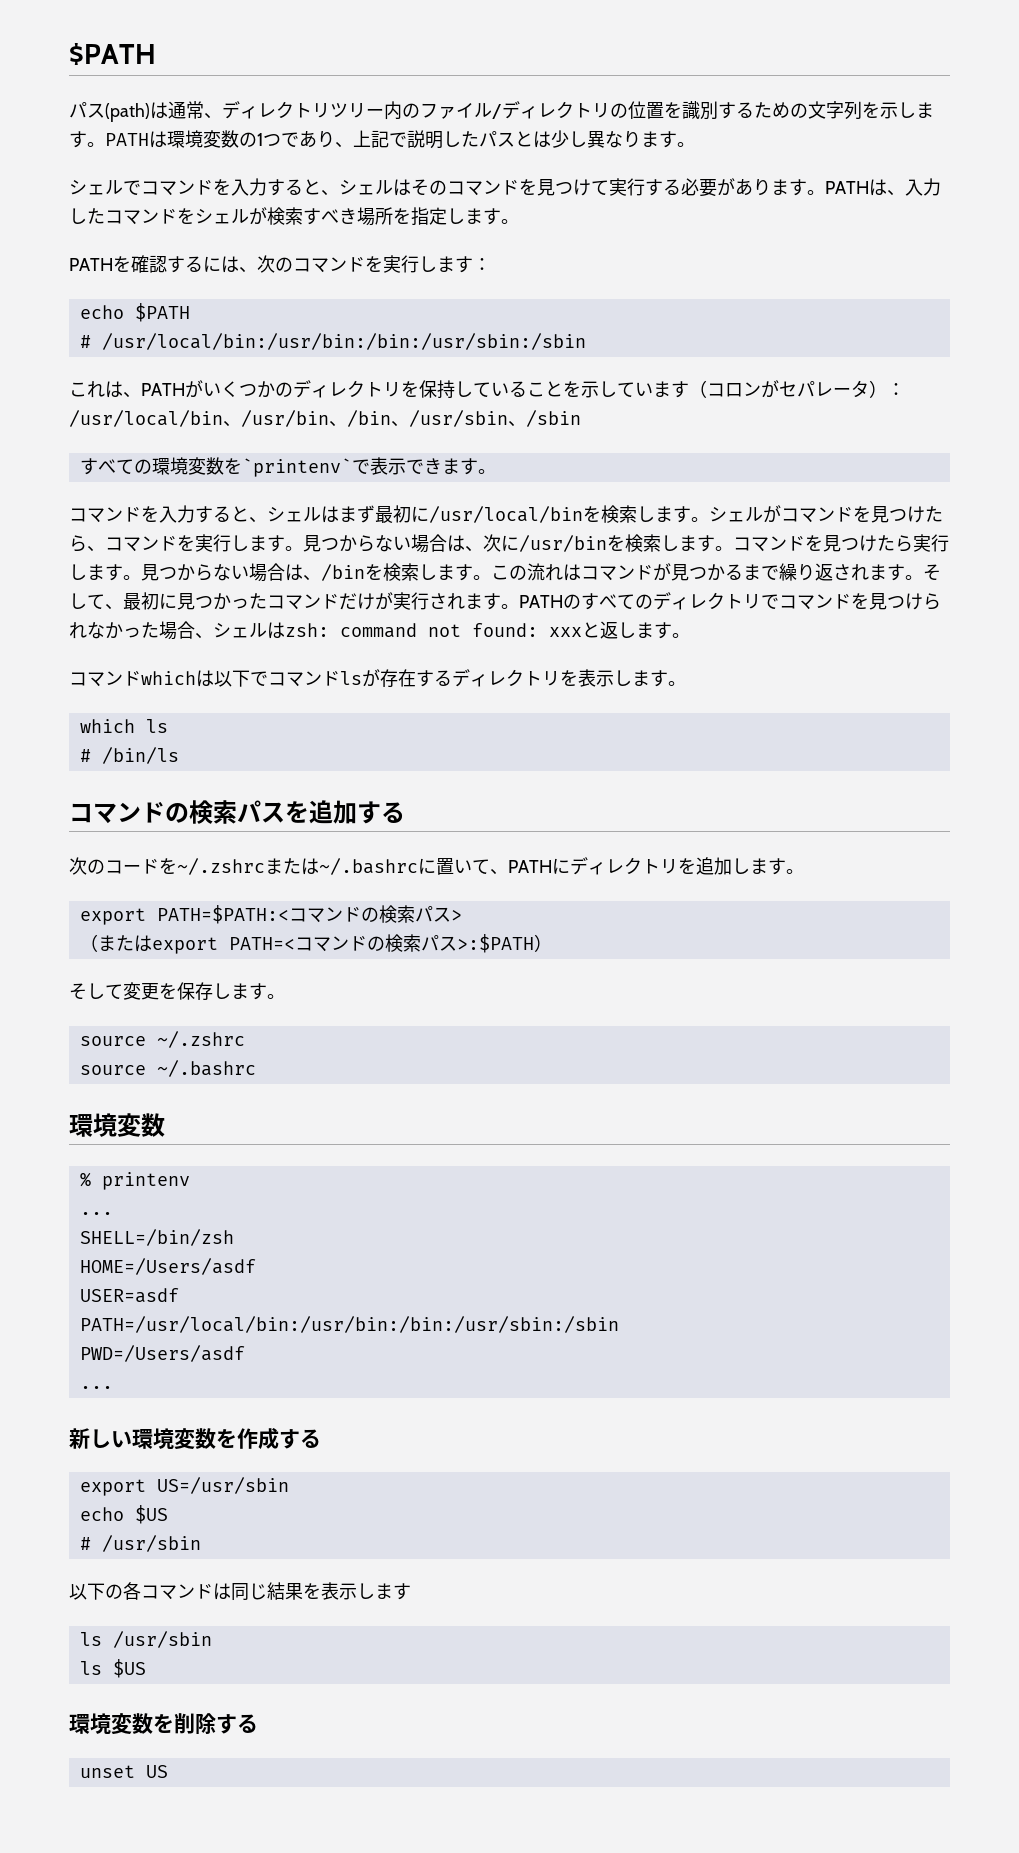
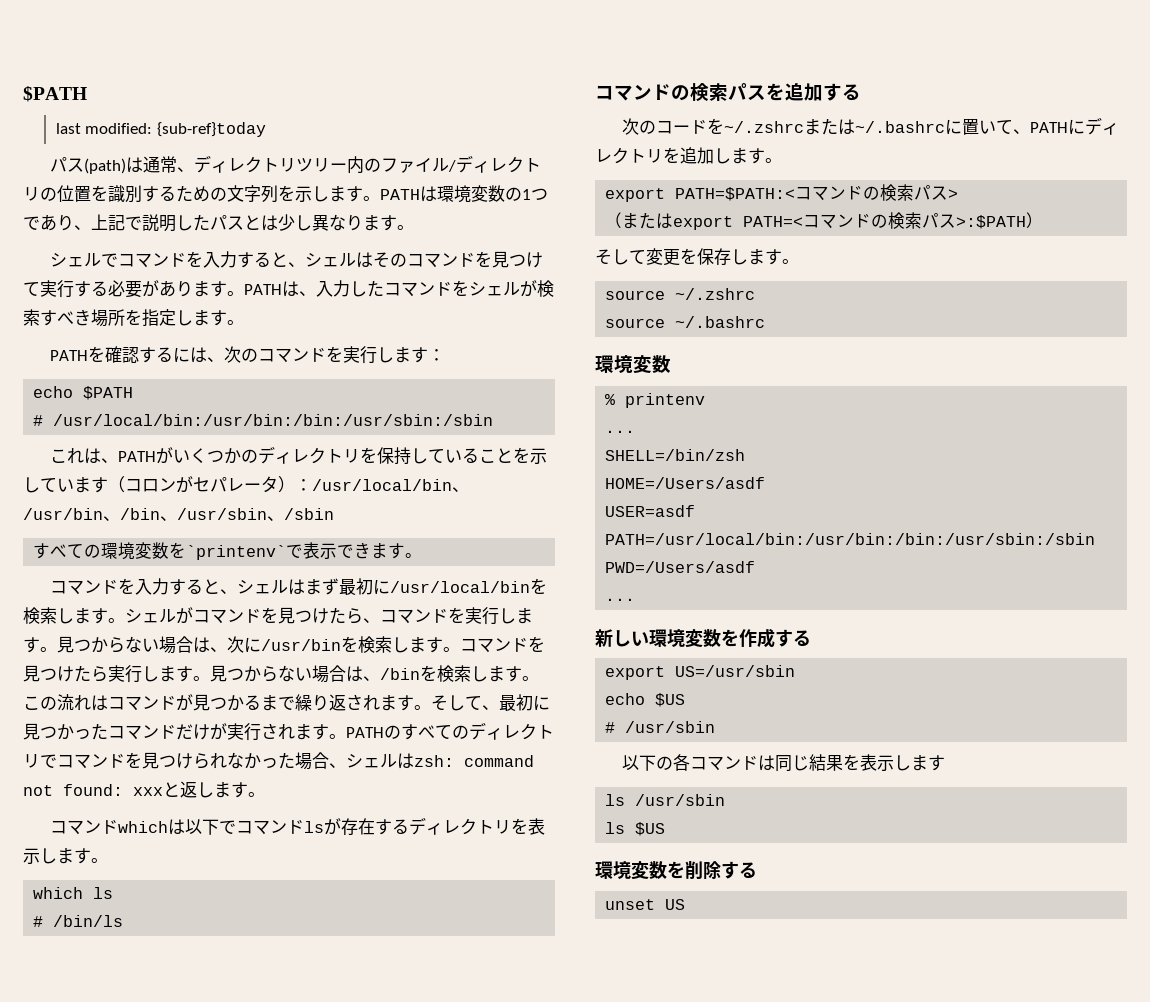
[69,43,156,65] $PATH -> [23,86,87,102] [55,122,266,137] $PATH // last modified: {sub-ref}today

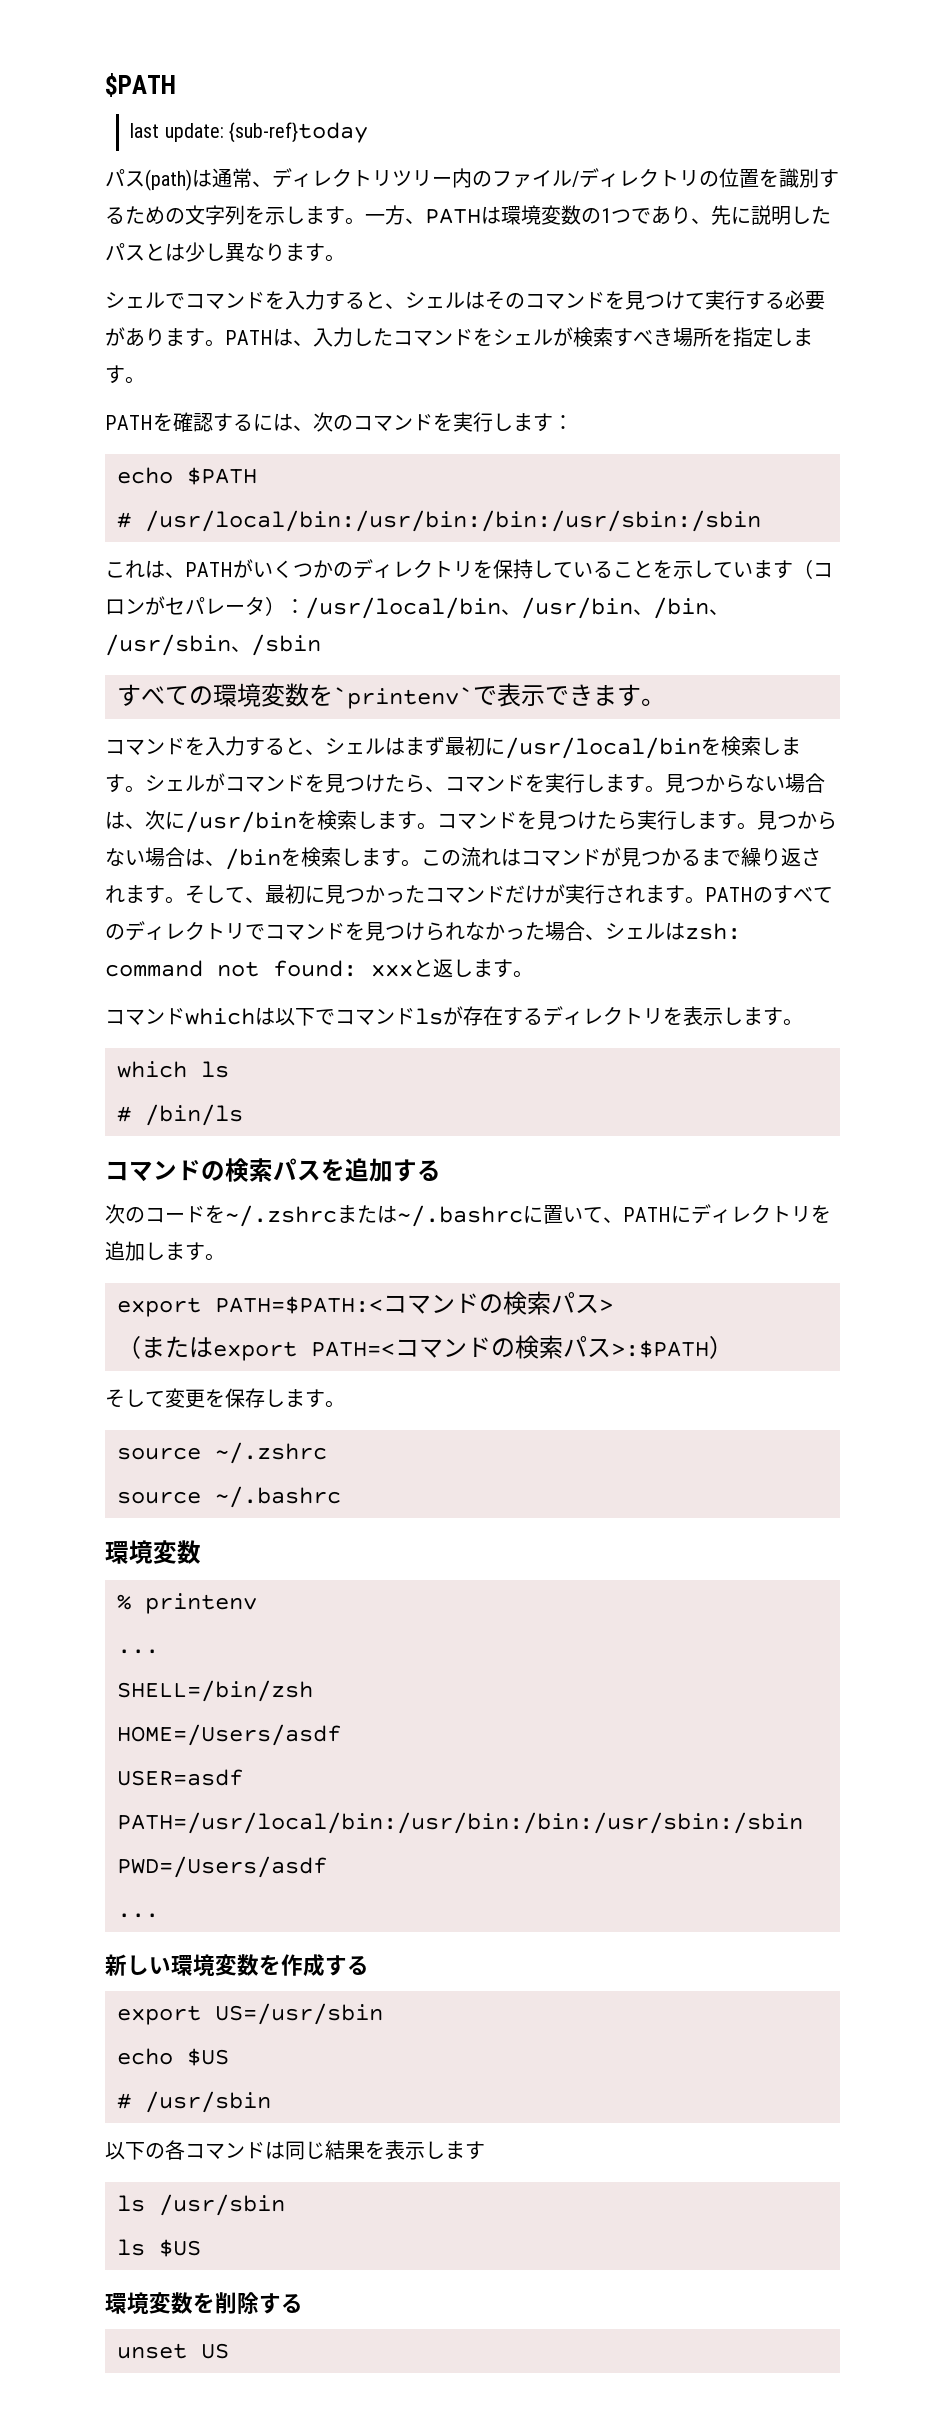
[85,123,153,134] modified: -> [164,123,224,142] update:
(380, 198) none -> [365,205,425,225] 一方、
[91,214,142,231] 上記で -> [711,205,751,225] 先に

